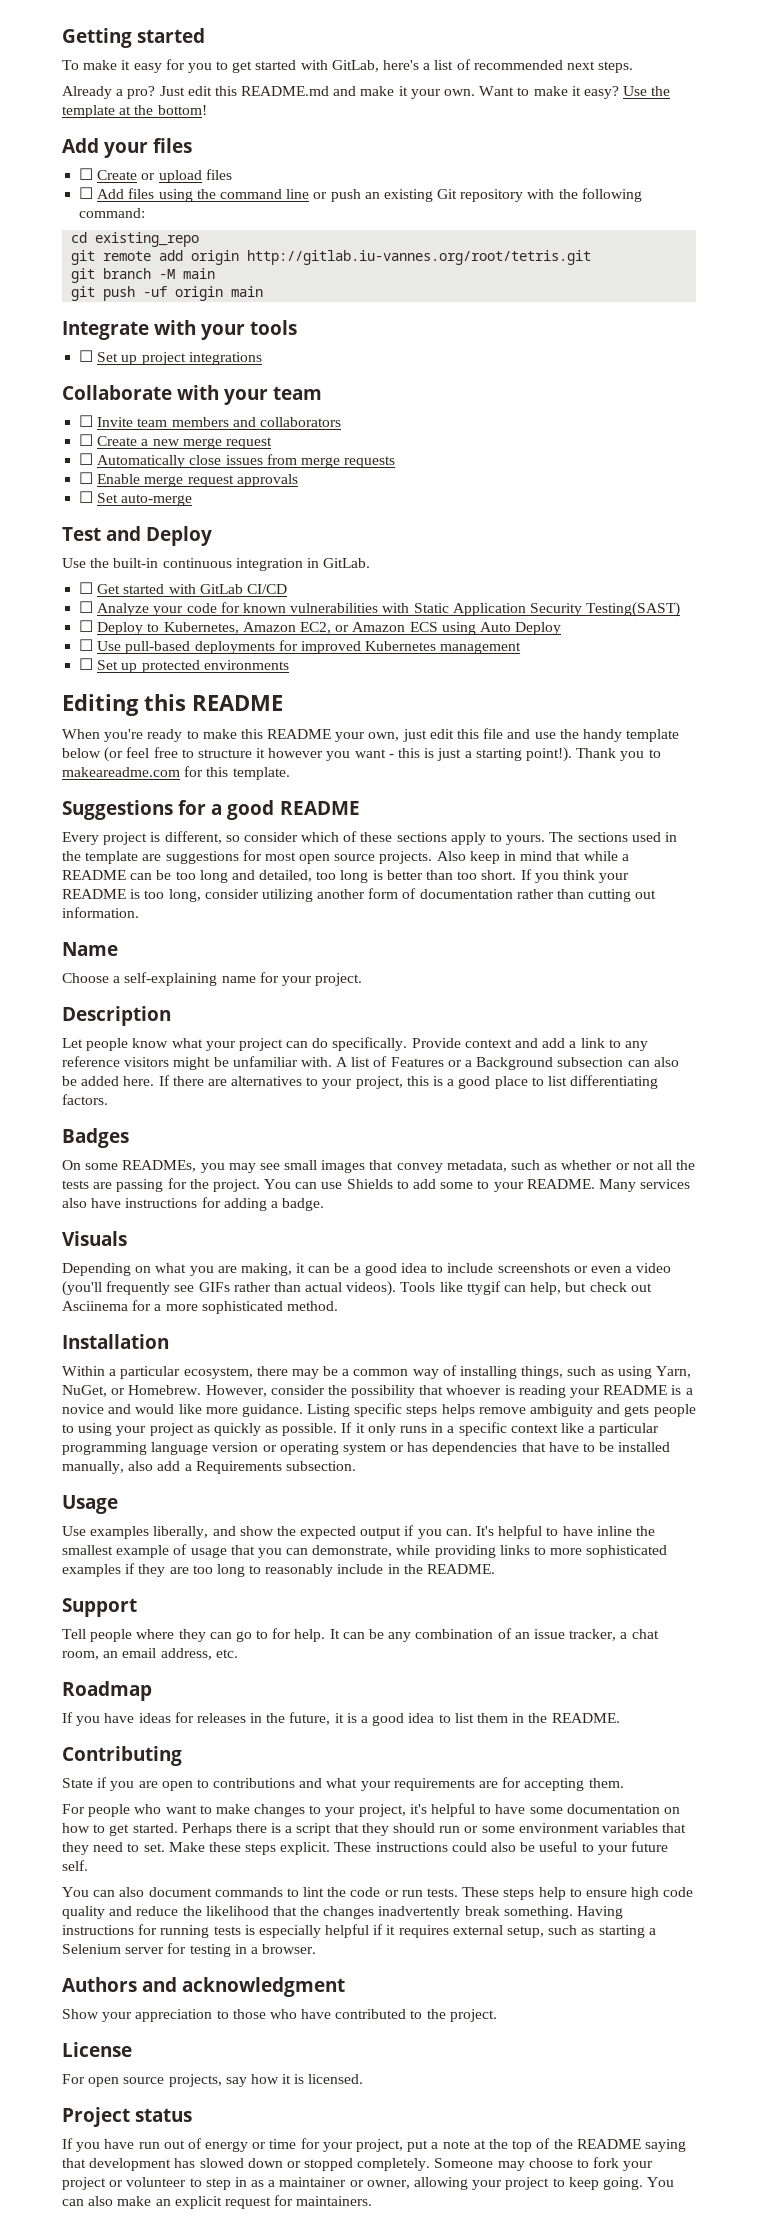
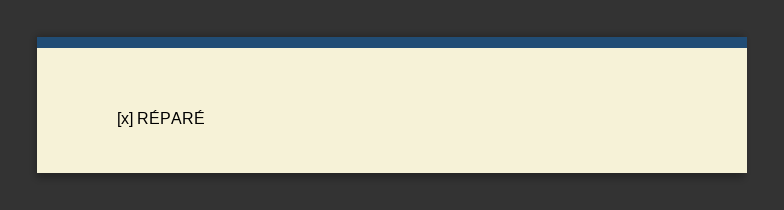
[62,28,206,48] [62,59,634,73] [62,86,671,99] [62,105,207,118] [62,138,193,158] [79,168,232,183] [79,187,642,202] [79,208,146,218] [71,232,200,247] [71,250,592,265] [71,268,216,283] [71,286,264,301] [62,320,298,340] [79,350,262,365] [62,385,323,405] [79,415,341,427] [79,434,272,449] [79,453,396,468] [79,472,298,487] [79,491,193,506] [62,526,213,546] [62,558,371,571] [79,582,287,594] [79,601,681,617] [79,620,562,635] [79,639,522,654] [79,658,289,673] [62,694,283,716] [62,728,680,742] [62,747,661,762] [62,766,290,780] [62,800,360,820] [62,831,677,845] [62,850,629,864] [62,869,630,883] [62,888,657,902] [62,907,139,918] [62,942,118,956] [62,972,363,986] [62,1006,171,1026] [62,1037,648,1051] [62,1056,679,1070] [62,1075,659,1089] [62,1094,108,1105] [62,1128,129,1148] [62,1160,696,1173] [62,1178,691,1192] [62,1197,325,1211] [62,1231,127,1246] [62,1263,672,1276] [62,1281,652,1296] [62,1300,338,1314] [62,1334,169,1349] [62,1365,691,1379] [62,1385,693,1398] [62,1403,696,1417] [62,1422,660,1436] [62,1442,671,1455] [62,1461,356,1474] [62,1495,118,1514] [62,1525,655,1539] [62,1544,668,1558] [62,1563,496,1577] [62,1598,137,1617] [62,1628,659,1642] [62,1648,238,1660] [62,1681,152,1701] [62,1712,620,1726] [62,1746,182,1766] [62,1777,624,1791] [62,1803,680,1817] [62,1823,687,1836] [62,1841,668,1855] [62,1860,88,1871] [62,1887,694,1900] [62,1906,624,1919] [62,1924,656,1938] [62,1943,317,1957] [62,1977,346,1997] [62,2009,497,2022] [62,2042,132,2057] [62,2074,364,2087] [62,2107,193,2127] [62,2138,686,2152] [62,2157,654,2171] [62,2177,675,2190] [62,2195,373,2209] Getting started // To make it easy for you to get started with GitLab, here's a list of recommended next steps. // Already a pro? Just edit this README.md and make it your own. Want to make it easy? Use the template at the bottom! // Add your files // ☐ Create or upload files // ☐ Add files using the command line or push an existing Git repository with the following command: // cd existing_repo // git remote add origin http://gitlab.iu-vannes.org/root/tetris.git // git branch -M main // git push -uf origin main // Integrate with your tools // ☐ Set up project integrations // Collaborate with your team // ☐ Invite team members and collaborators // ☐ Create a new merge request // ☐ Automatically close issues from merge requests // ☐ Enable merge request approvals // ☐ Set auto-merge // Test and Deploy // Use the built-in continuous integration in GitLab. // ☐ Get started with GitLab CI/CD // ☐ Analyze your code for known vulnerabilities with Static Application Security Testing(SAST) // ☐ Deploy to Kubernetes, Amazon EC2, or Amazon ECS using Auto Deploy // ☐ Use pull-based deployments for improved Kubernetes management // ☐ Set up protected environments // Editing this README // When you're ready to make this README your own, just edit this file and use the handy template below (or feel free to structure it however you want - this is just a starting point!). Thank you to makeareadme.com for this template. // Suggestions for a good README // Every project is different, so consider which of these sections apply to yours. The sections used in the template are suggestions for most open source projects. Also keep in mind that while a README can be too long and detailed, too long is better than too short. If you think your README is too long, consider utilizing another form of documentation rather than cutting out information. // Name // Choose a self-explaining name for your project. // Description // Let people know what your project can do specifically. Provide context and add a link to any reference visitors might be unfamiliar with. A list of Features or a Background subsection can also be added here. If there are alternatives to your project, this is a good place to list differentiating factors. // Badges // On some READMEs, you may see small images that convey metadata, such as whether or not all the tests are passing for the project. You can use Shields to add some to your README. Many services also have instructions for adding a badge. // Visuals // Depending on what you are making, it can be a good idea to include screenshots or even a video (you'll frequently see GIFs rather than actual videos). Tools like ttygif can help, but check out Asciinema for a more sophisticated method. // Installation // Within a particular ecosystem, there may be a common way of installing things, such as using Yarn, NuGet, or Homebrew. However, consider the possibility that whoever is reading your README is a novice and would like more guidance. Listing specific steps helps remove ambiguity and gets people to using your project as quickly as possible. If it only runs in a specific context like a particular programming language version or operating system or has dependencies that have to be installed manually, also add a Requirements subsection. // Usage // Use examples liberally, and show the expected output if you can. It's helpful to have inline the smallest example of usage that you can demonstrate, while providing links to more sophisticated examples if they are too long to reasonably include in the README. // Support // Tell people where they can go to for help. It can be any combination of an issue tracker, a chat room, an email address, etc. // Roadmap // If you have ideas for releases in the future, it is a good idea to list them in the README. // Contributing // State if you are open to contributions and what your requirements are for accepting them. // For people who want to make changes to your project, it's helpful to have some documentation on how to get started. Perhaps there is a script that they should run or some environment variables that they need to set. Make these steps explicit. These instructions could also be useful to your future self. // You can also document commands to lint the code or run tests. These steps help to ensure high code quality and reduce the likelihood that the changes inadvertently break something. Having instructions for running tests is especially helpful if it requires external setup, such as starting a Selenium server for testing in a browser. // Authors and acknowledgment // Show your appreciation to those who have contributed to the project. // License // For open source projects, say how it is licensed. // Project status // If you have run out of energy or time for your project, put a note at the top of the README saying that development has slowed down or stopped completely. Someone may choose to fork your project or volunteer to step in as a maintainer or owner, allowing your project to keep going. You can also make an explicit request for maintainers. -> [117,110,206,127] [x] RÉPARÉ

